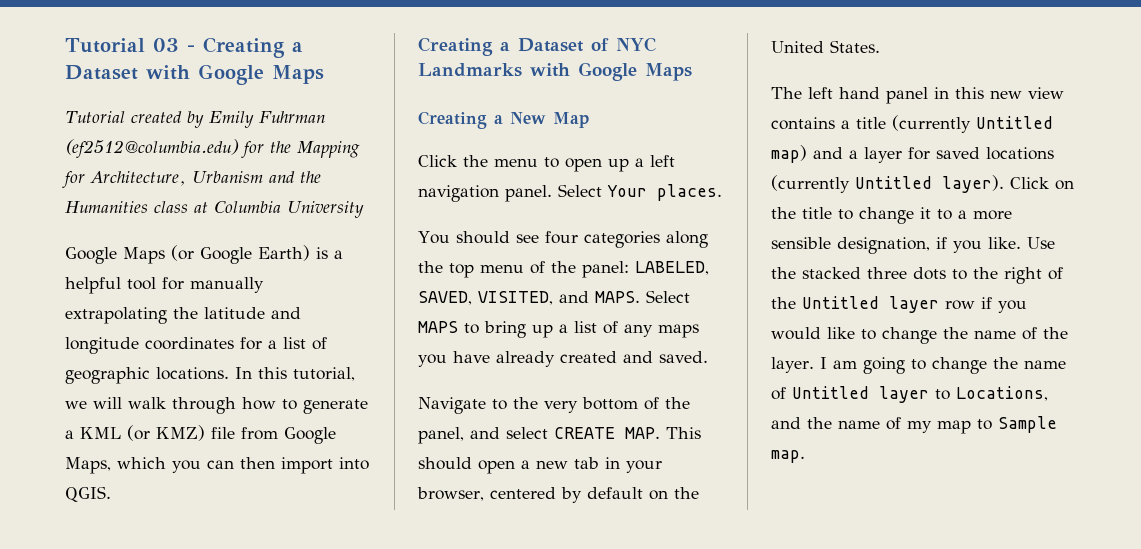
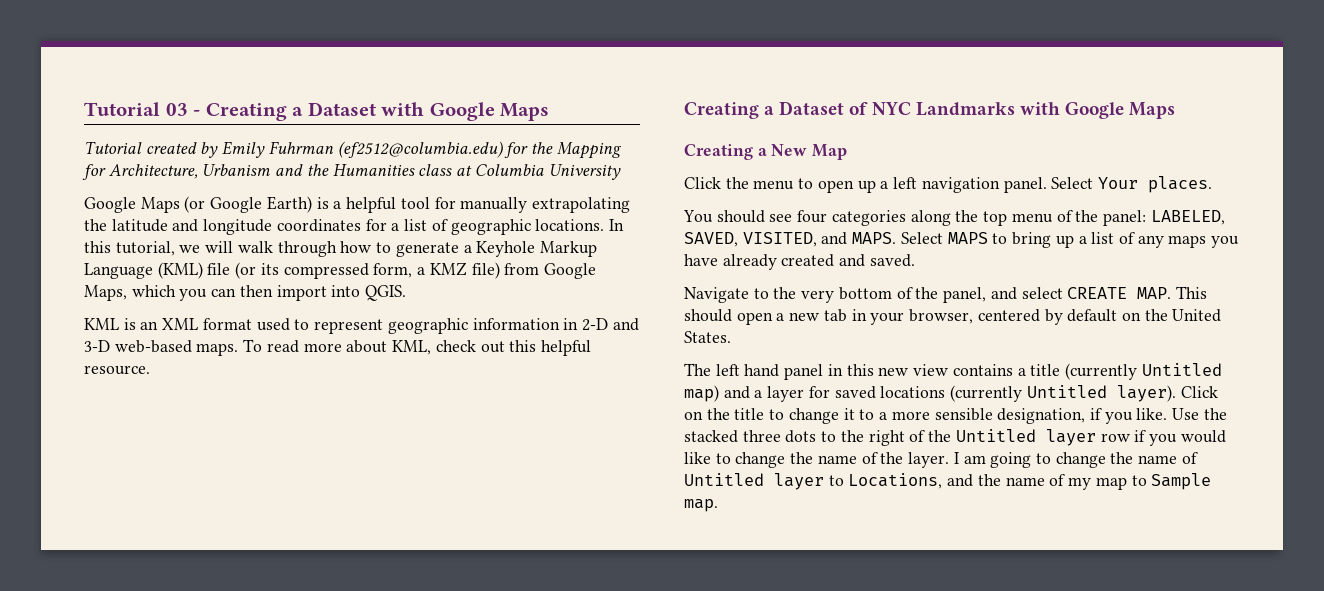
[80,425,235,441] KML (or KMZ) file -> [476,241,597,257] [84,262,500,279] Keyhole Markup Language (KML) file (or its compressed form, a KMZ file)
(111, 494) none -> [84,318,639,334] [84,339,591,356] [84,365,150,375] // KML is an XML format used to represent geographic information in 2-D and 3-D web-based maps. To read more about KML, check out this helpful resource.

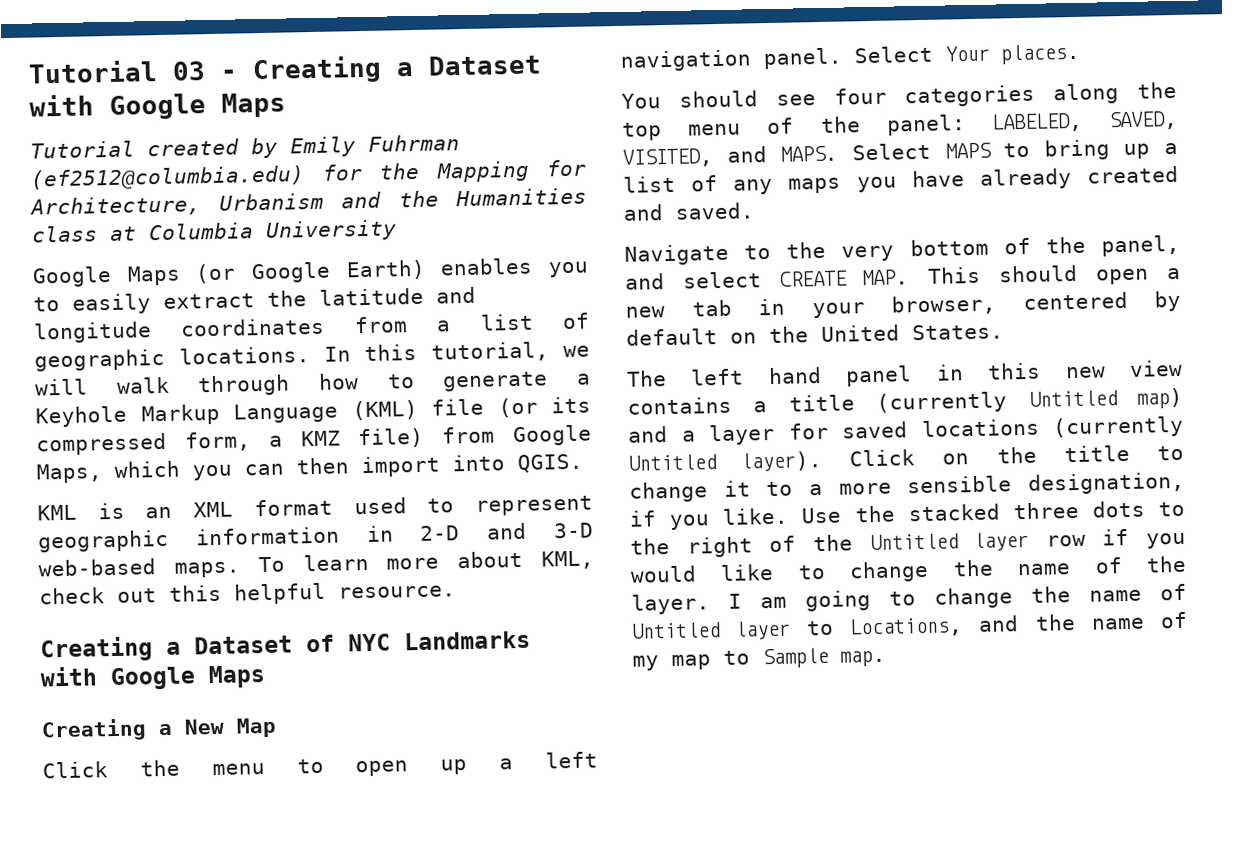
[316,197,630,213] is a helpful tool for manually extrapolating -> [440,257,589,278] [33,293,255,315] enables you to easily extract
[365,219,387,231] for -> [353,316,408,334] from
[266,340,299,353] read -> [302,553,369,572] learn

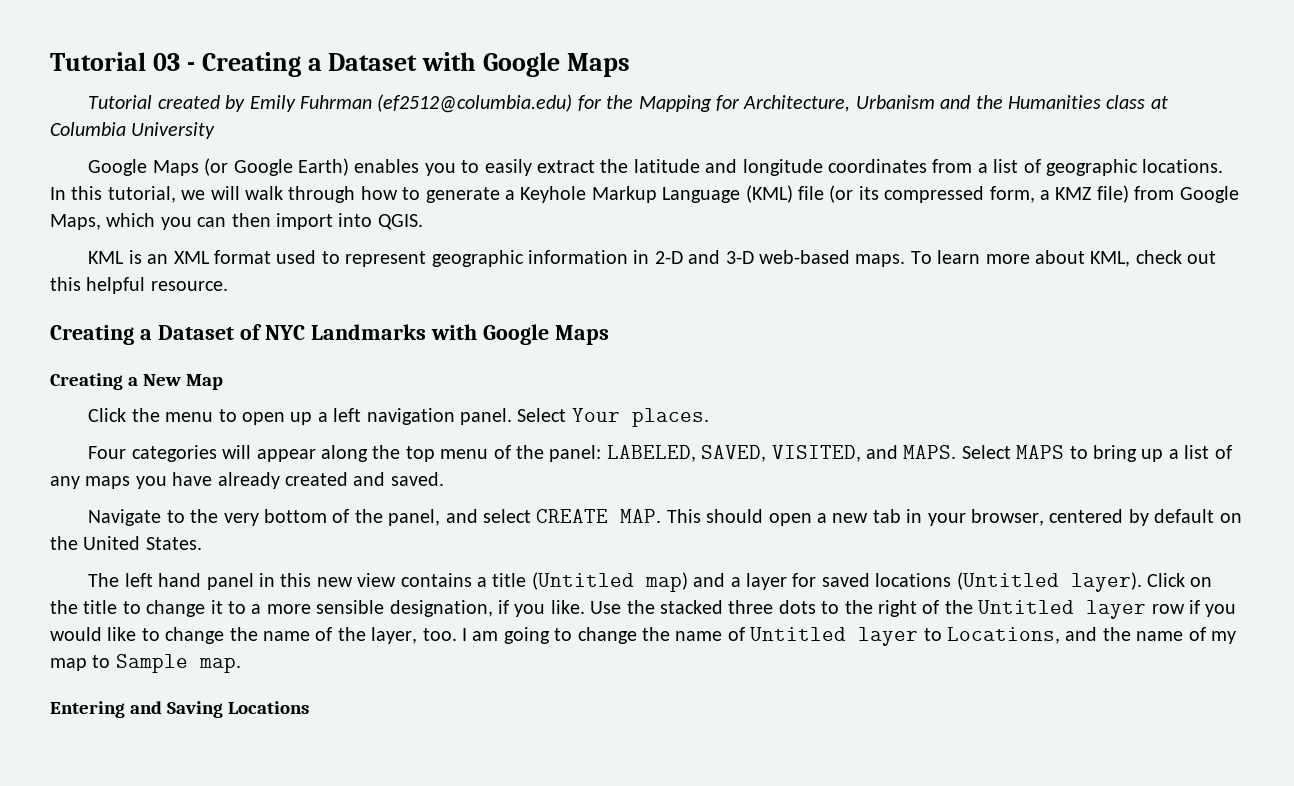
[621,84,1036,109] You should see four categories -> [88,445,316,462] Four categories will appear
[876,390,1118,414] (currently Untitled -> [531,572,634,590] (Untitled
[1052,415,1184,439] [628,454,717,471] (currently Untitled -> [956,572,1059,590] (Untitled
[631,593,710,615] layer. -> [371,627,457,644] layer, too.
(886, 658) none -> [50,701,310,718] // Entering and Saving Locations

